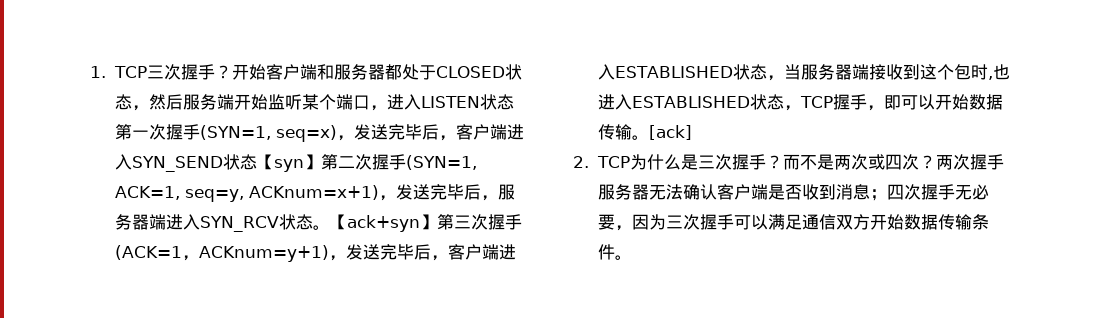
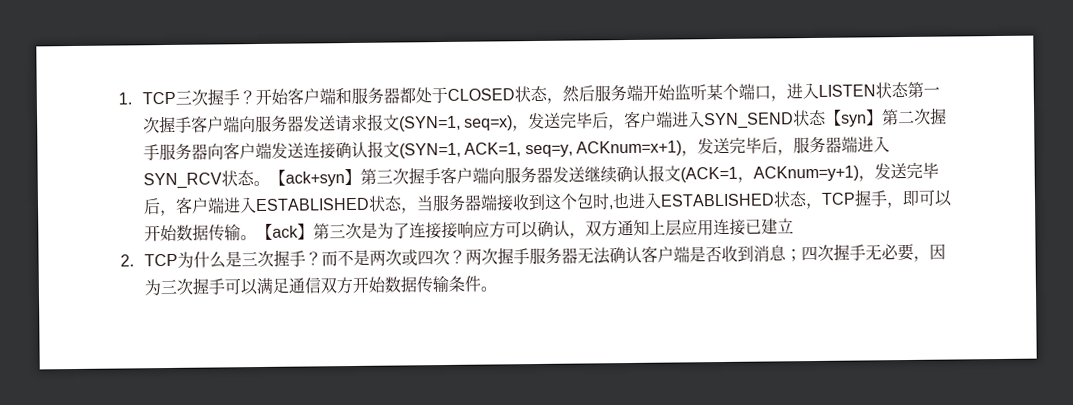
(201, 132) none -> [190,113,400,133] 客户端向服务器发送请求报文
(407, 162) none -> [158,140,400,161] 服务器向客户端发送连接确认报文
(523, 222) none -> [439,164,681,185] 客户端向服务器发送继续确认报文
[649,125,693,140] [ack] -> [255,218,794,241] 【ack】第三次是为了连接接响应方可以确认，双方通知上层应用连接已建立

